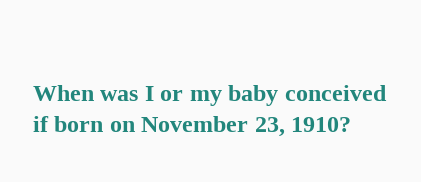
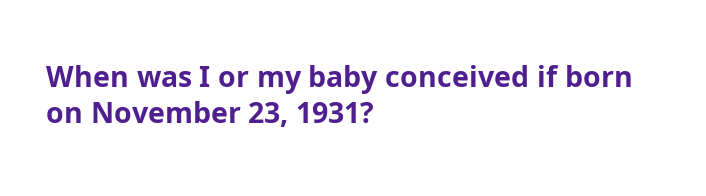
[291,117,352,132] 1910? -> [296,102,375,123] 1931?

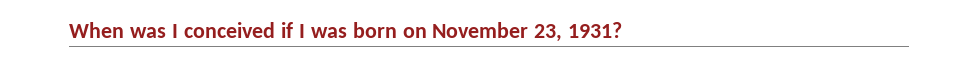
[218,65,559,94] or my baby conceived if -> [183,22,347,38] conceived if I was

